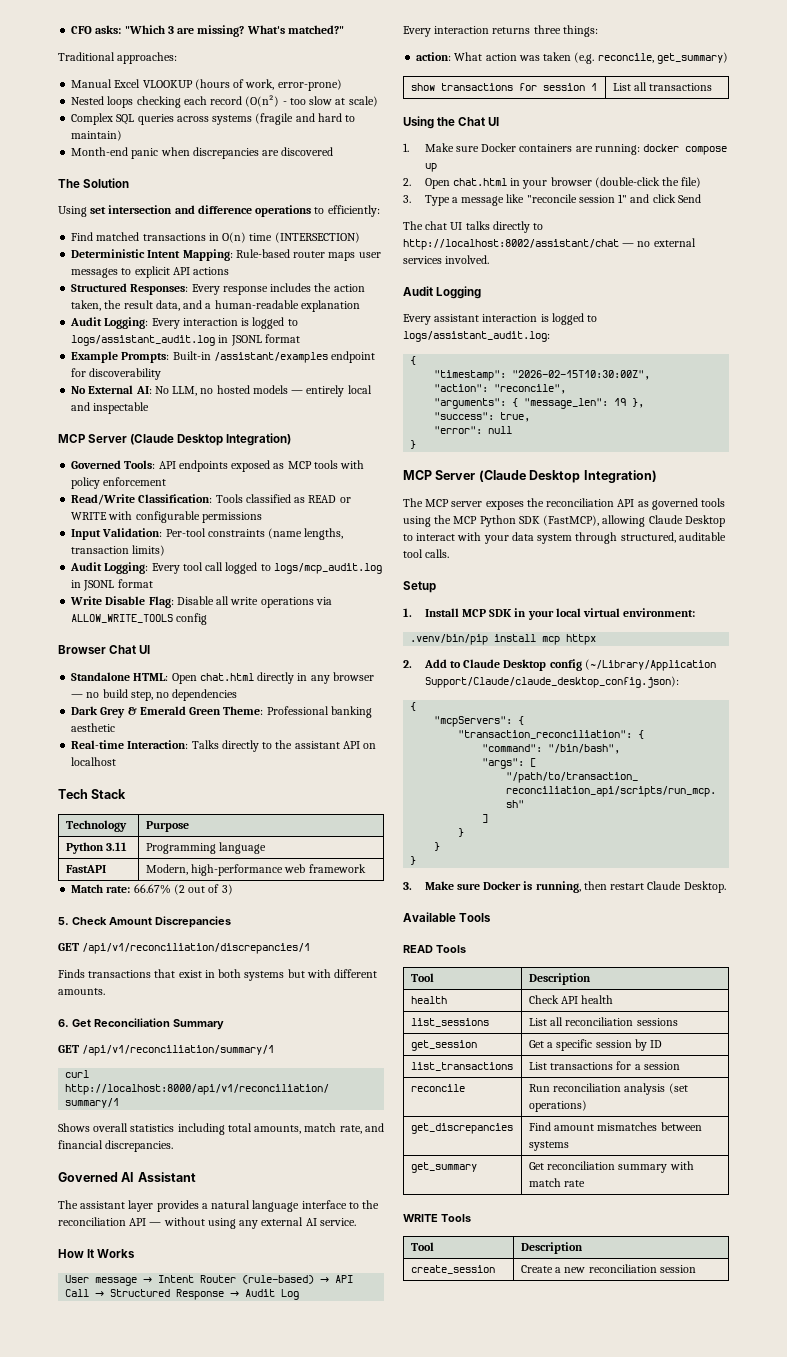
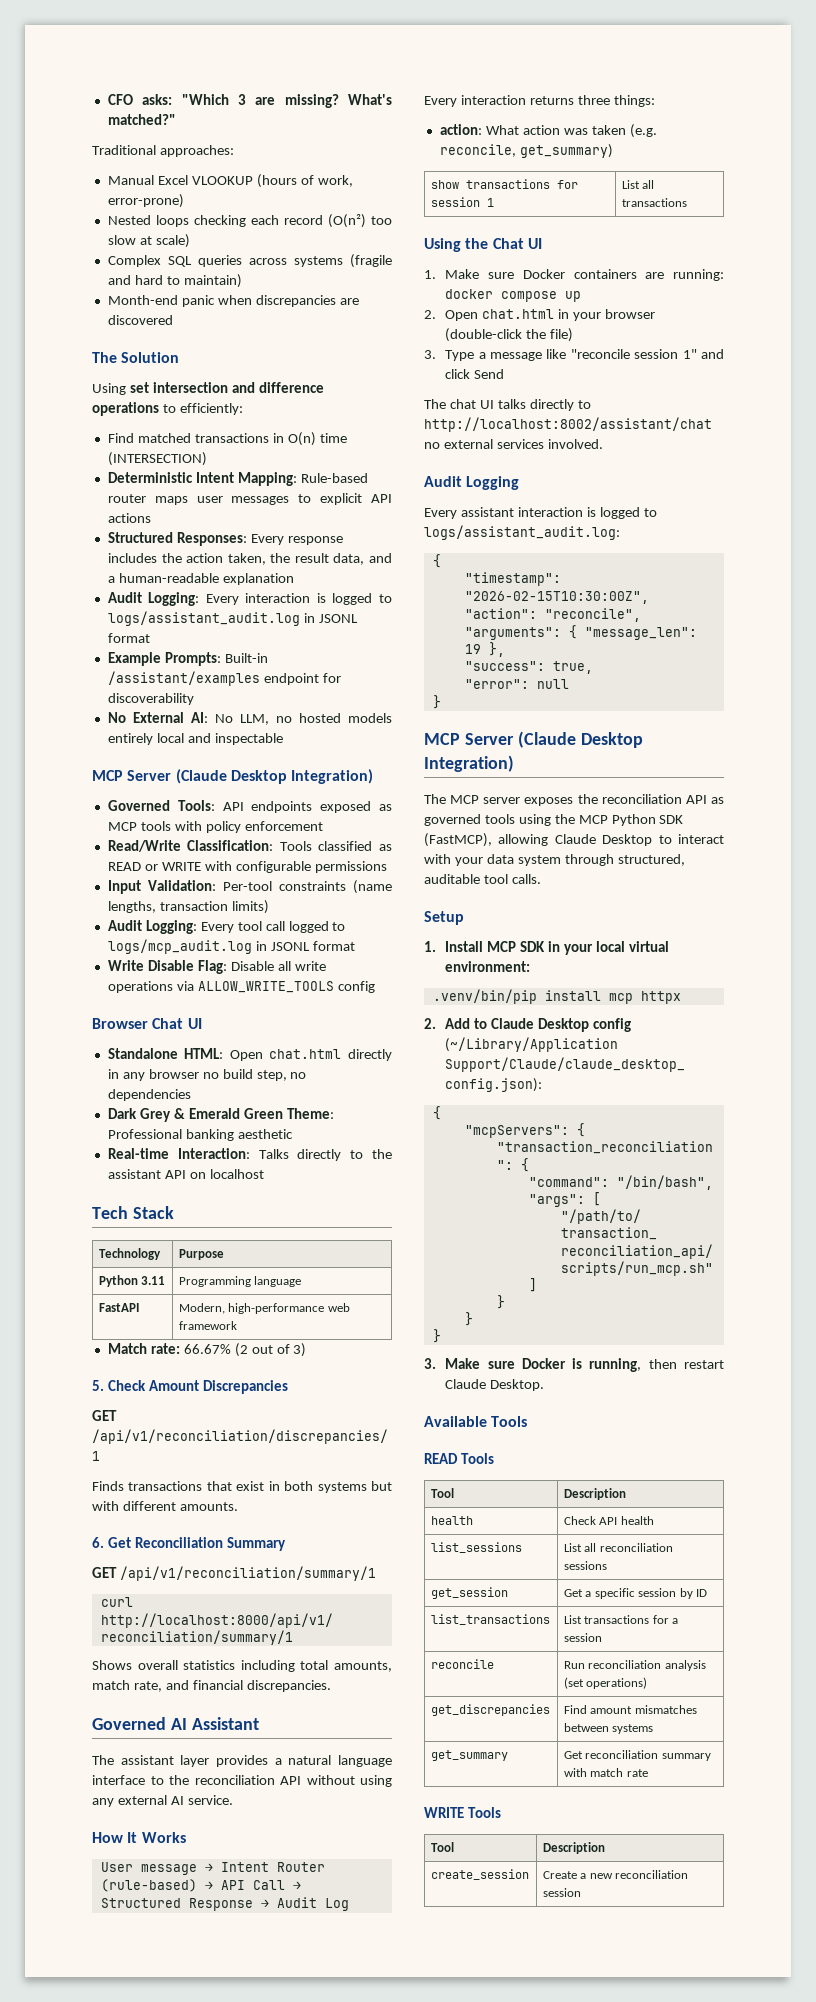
[282,101,287,105] - -> (366, 221) none
[291,390,304,394] — -> (393, 718) none
[71,694,84,698] — -> (199, 1074) none
[149,1222,162,1226] — -> (301, 1780) none
[622,243,635,247] — -> (712, 424) none

